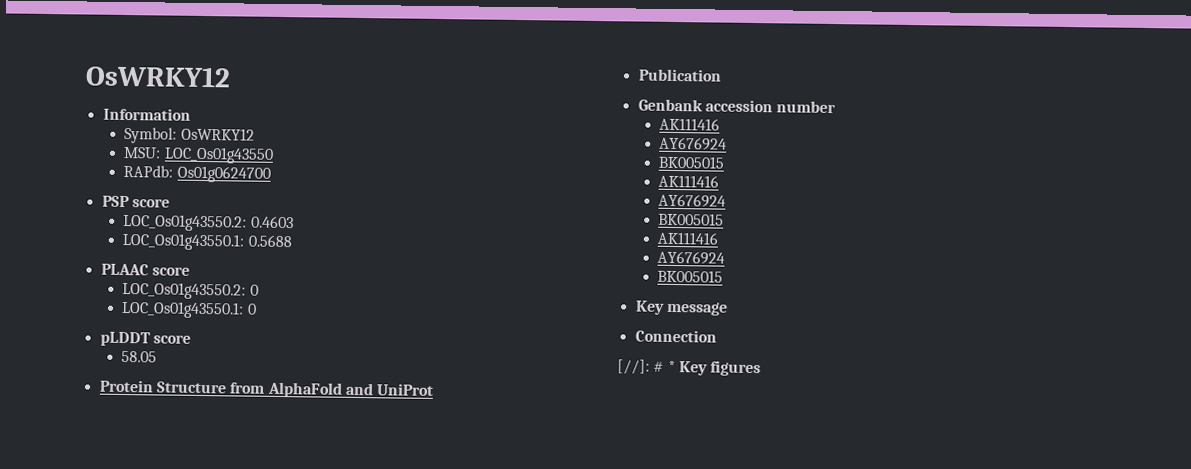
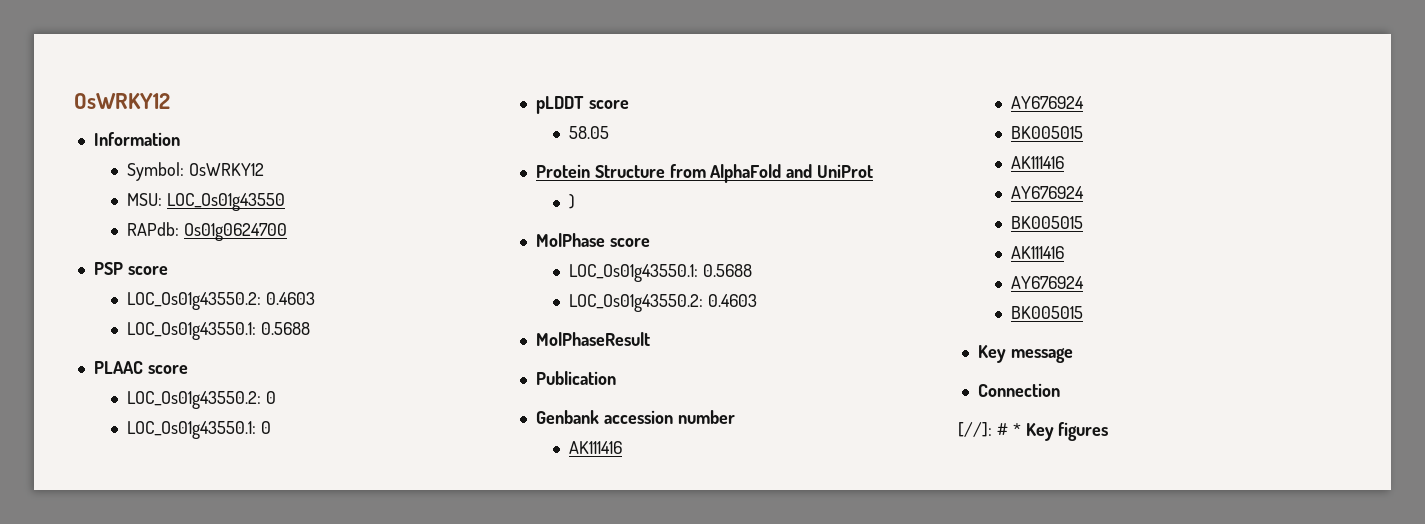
(435, 389) none -> [569,194,576,209] [535,233,650,247] [569,264,753,282] [569,294,758,312] [535,332,650,346] // ) // MolPhase score // LOC_Os01g43550.1: 0.5688 // LOC_Os01g43550.2: 0.4603 // MolPhaseResult

